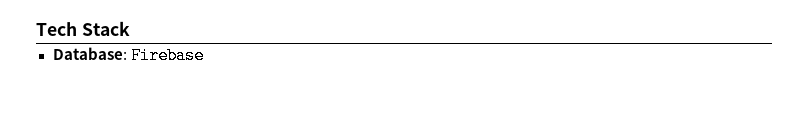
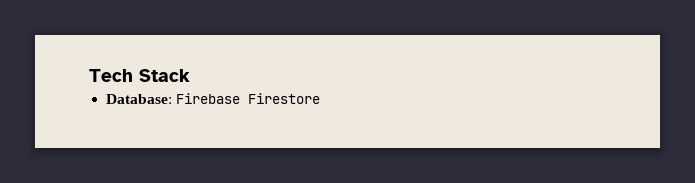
(204, 55) none -> [248,93,321,104] Firestore

